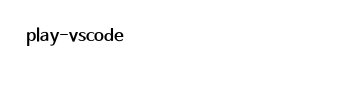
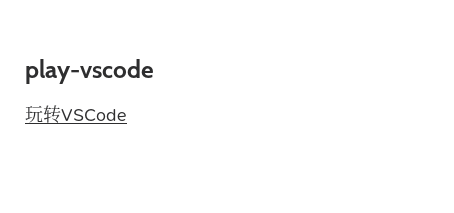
(124, 36) none -> [25,105,127,124] // 玩转VSCode

